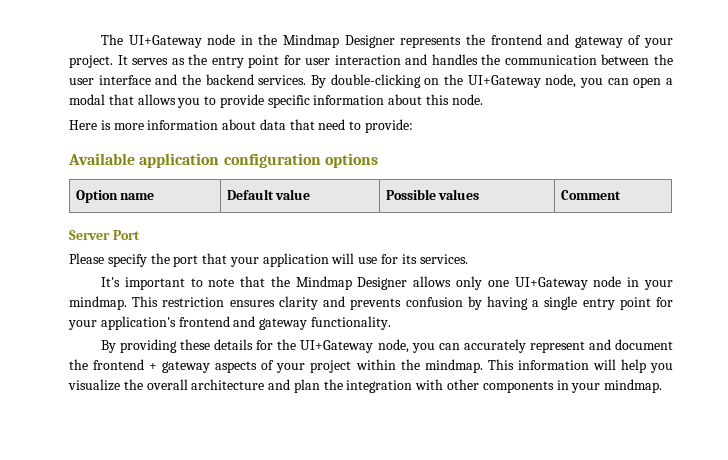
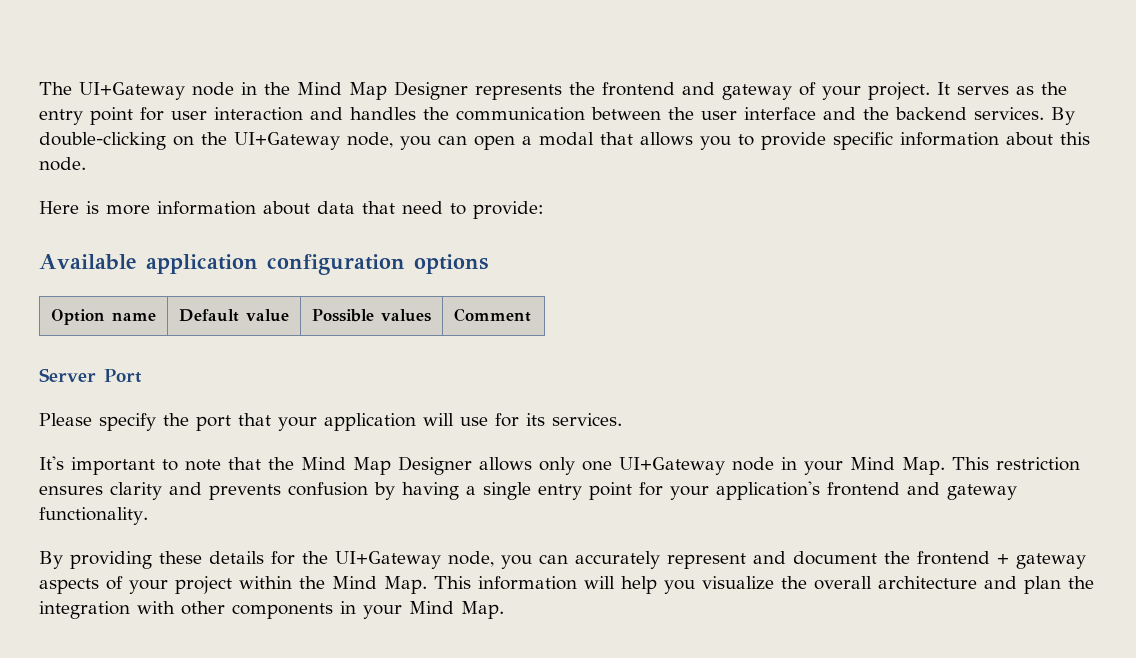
[283,34,340,48] Mindmap -> [297,82,387,100] Mind Map
[295,276,352,290] Mindmap -> [301,457,391,475] Mind Map
[69,296,127,310] mindmap. -> [850,457,945,475] Mind Map.
[424,359,483,373] mindmap. -> [332,576,427,594] Mind Map.
[604,379,663,393] mindmap. -> [409,601,504,619] Mind Map.

